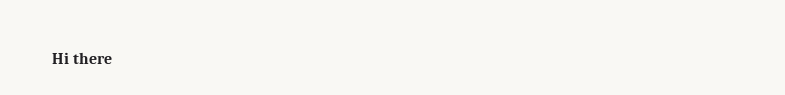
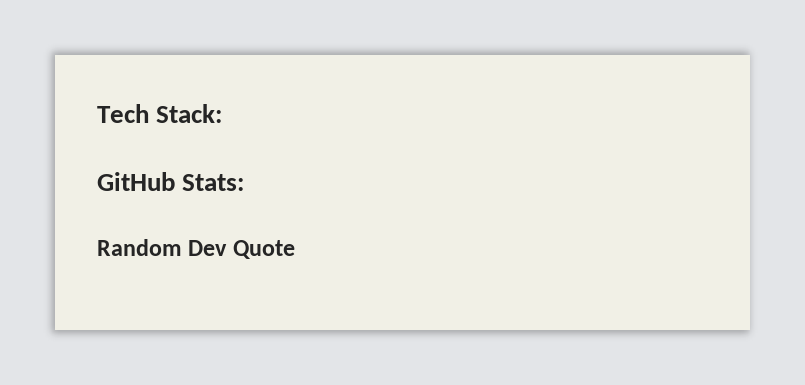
[52,52,113,64] Hi there -> [97,104,223,123] [97,172,245,191] [97,239,295,259] Tech Stack: // GitHub Stats: // Random Dev Quote

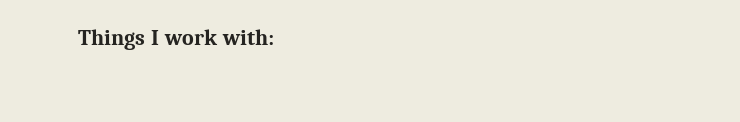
[97,104,223,123] [97,172,245,191] [97,239,295,259] Tech Stack: // GitHub Stats: // Random Dev Quote -> [78,29,274,50] Things I work with:

